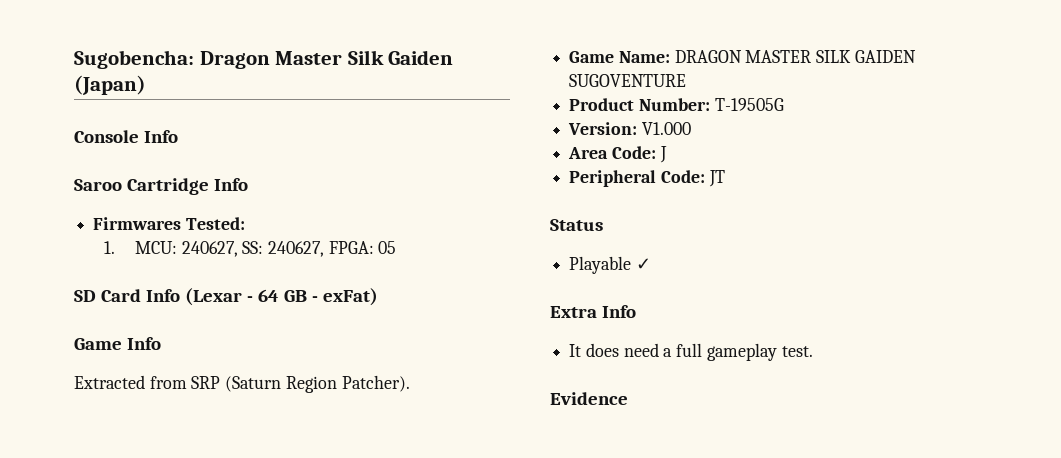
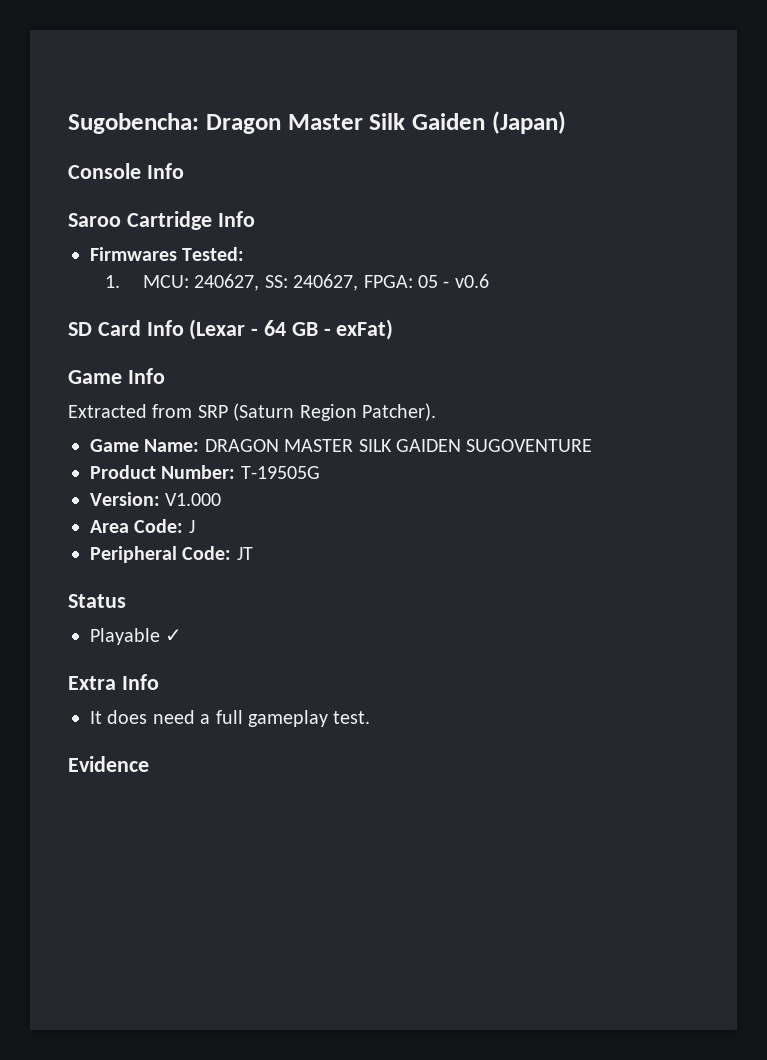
(397, 247) none -> [443,274,489,288] - v0.6

